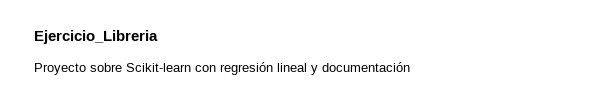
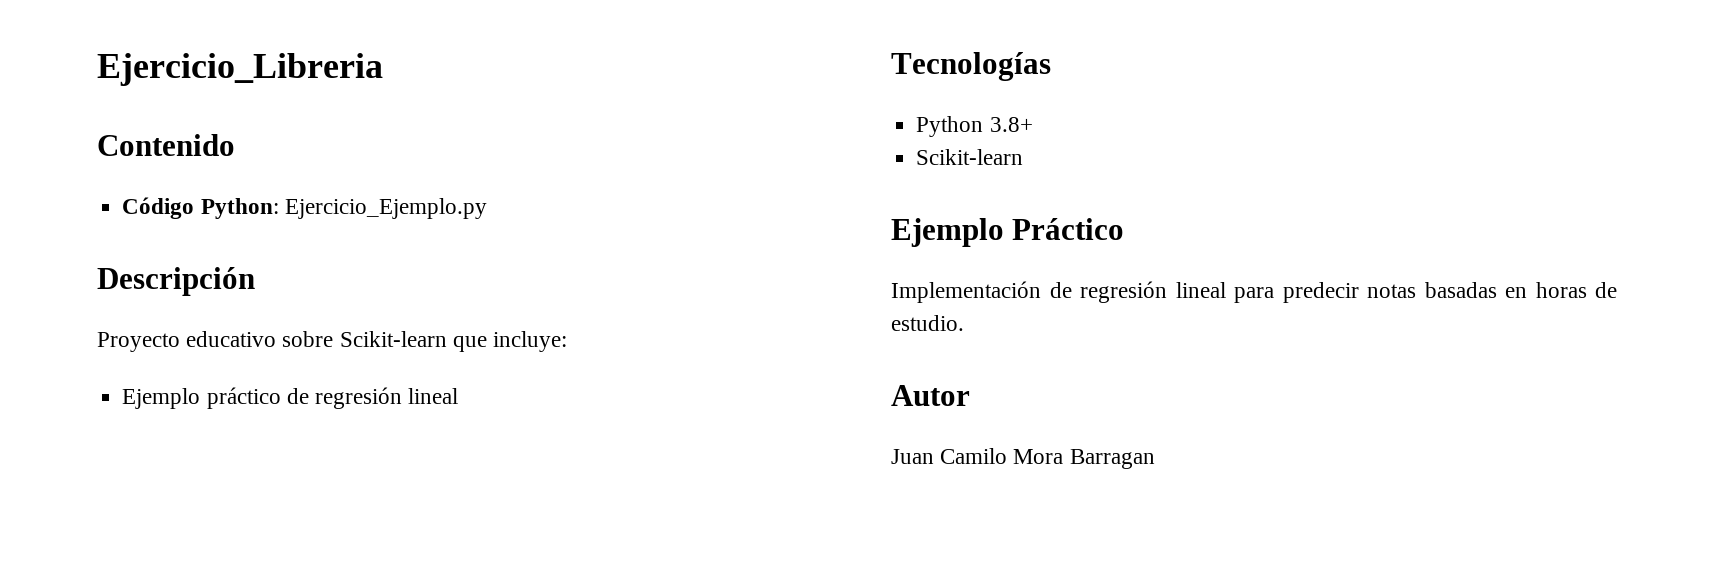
(158, 37) none -> [97,134,235,156] [122,197,487,219] [97,267,255,296] // Contenido // Código Python: Ejercicio_Ejemplo.py // Descripción
(86, 69) none -> [186,331,277,347] educativo
[195,62,410,75] con regresión lineal y documentación -> [452,331,568,352] [122,387,459,409] [891,52,1051,81] [916,116,1033,137] [916,149,1024,165] [891,218,1125,247] [891,281,1617,303] [891,315,964,331] [891,385,970,406] [891,448,1155,469] que incluye: // Ejemplo práctico de regresión lineal // Tecnologías // Python 3.8+ // Scikit-learn // Ejemplo Práctico // Implementación de regresión lineal para predecir notas basadas en horas de estudio. // Autor // Juan Camilo Mora Barragan

